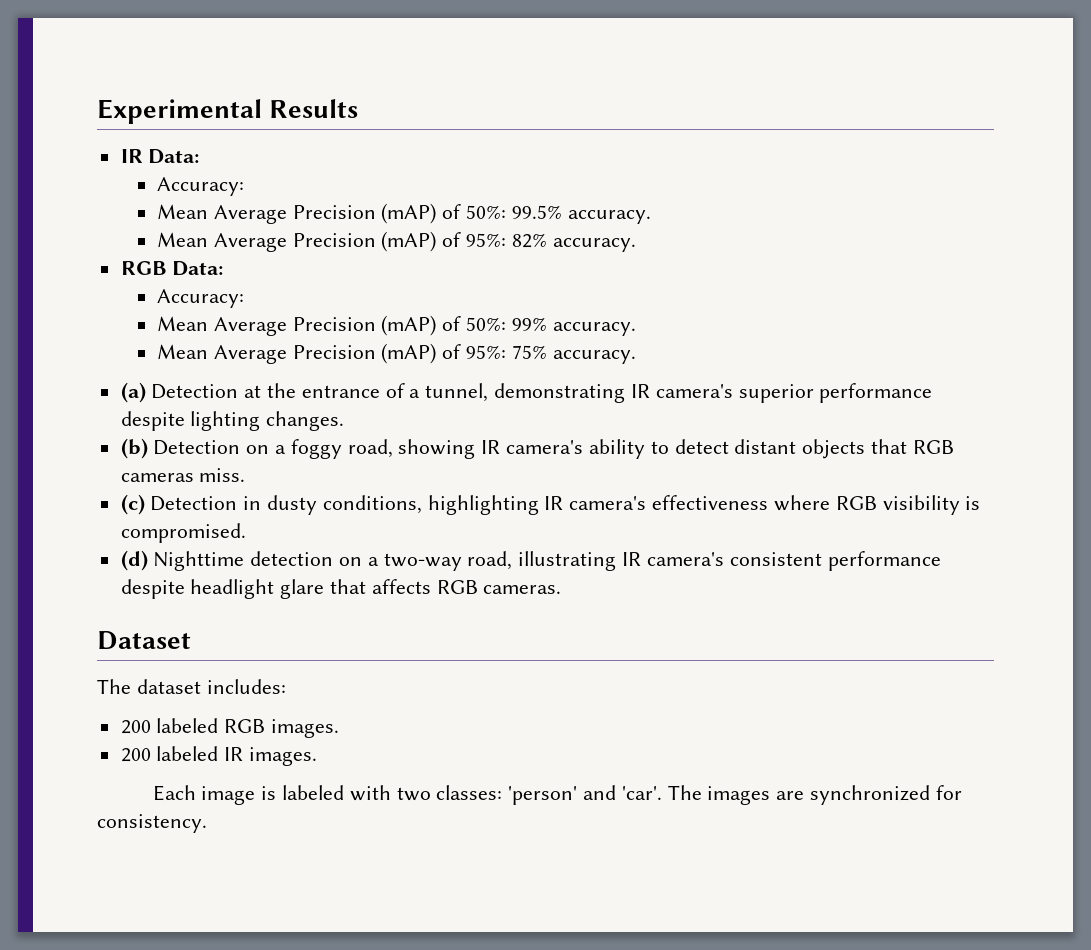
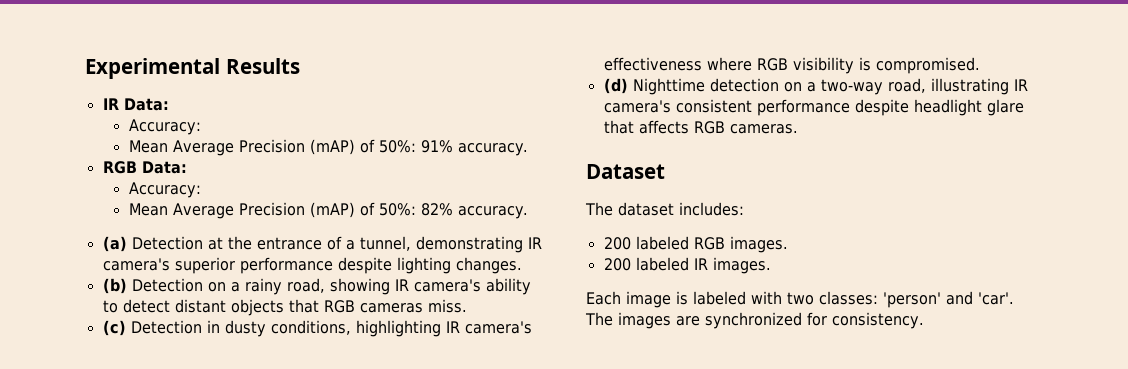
[511,205,651,224] [156,231,547,252] 99.5% accuracy. // Mean Average Precision (mAP) of 95%: 82% -> [420,140,453,153] 91%
[511,317,636,336] [156,343,547,364] 99% accuracy. // Mean Average Precision (mAP) of 95%: 75% -> [420,203,453,216] 82%
[290,439,342,459] foggy -> [244,278,282,295] rainy

